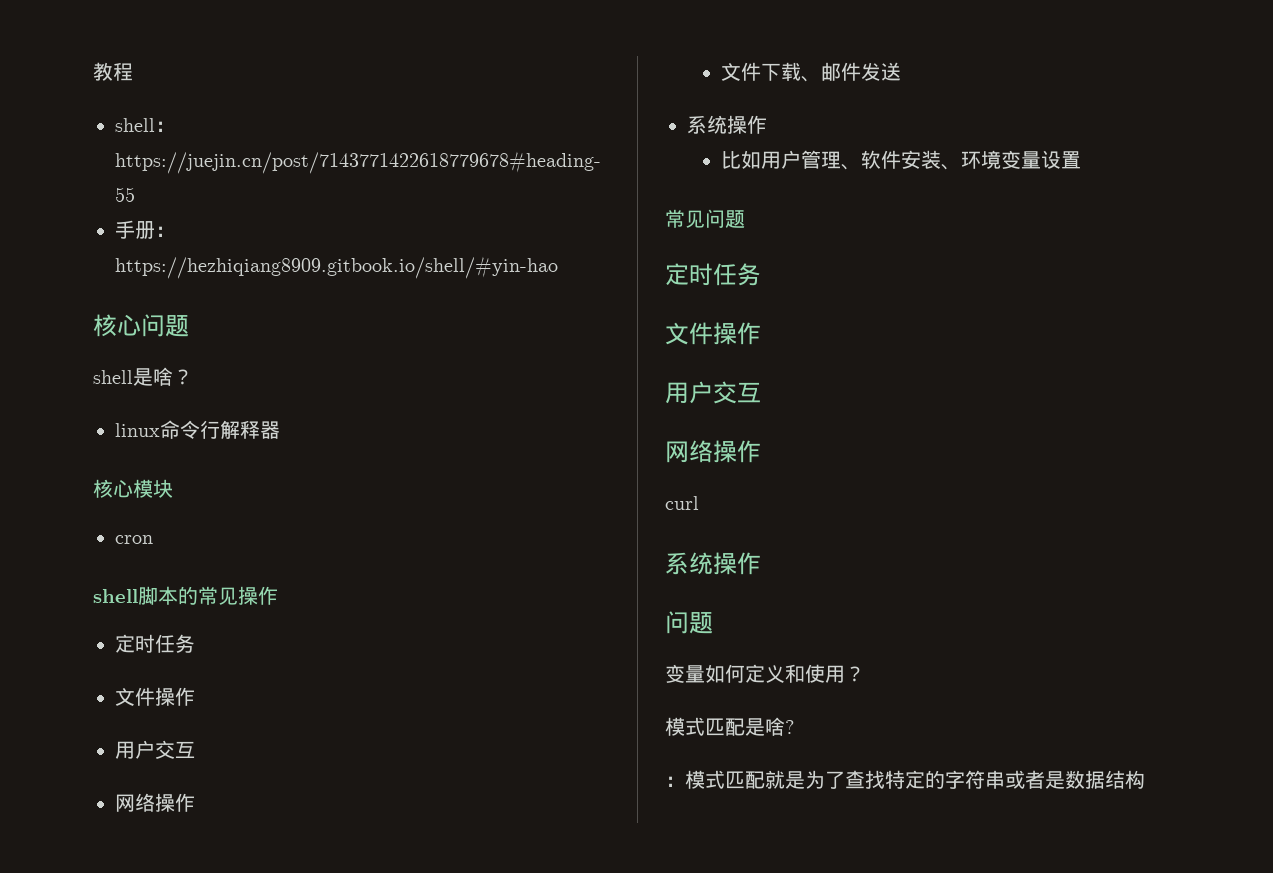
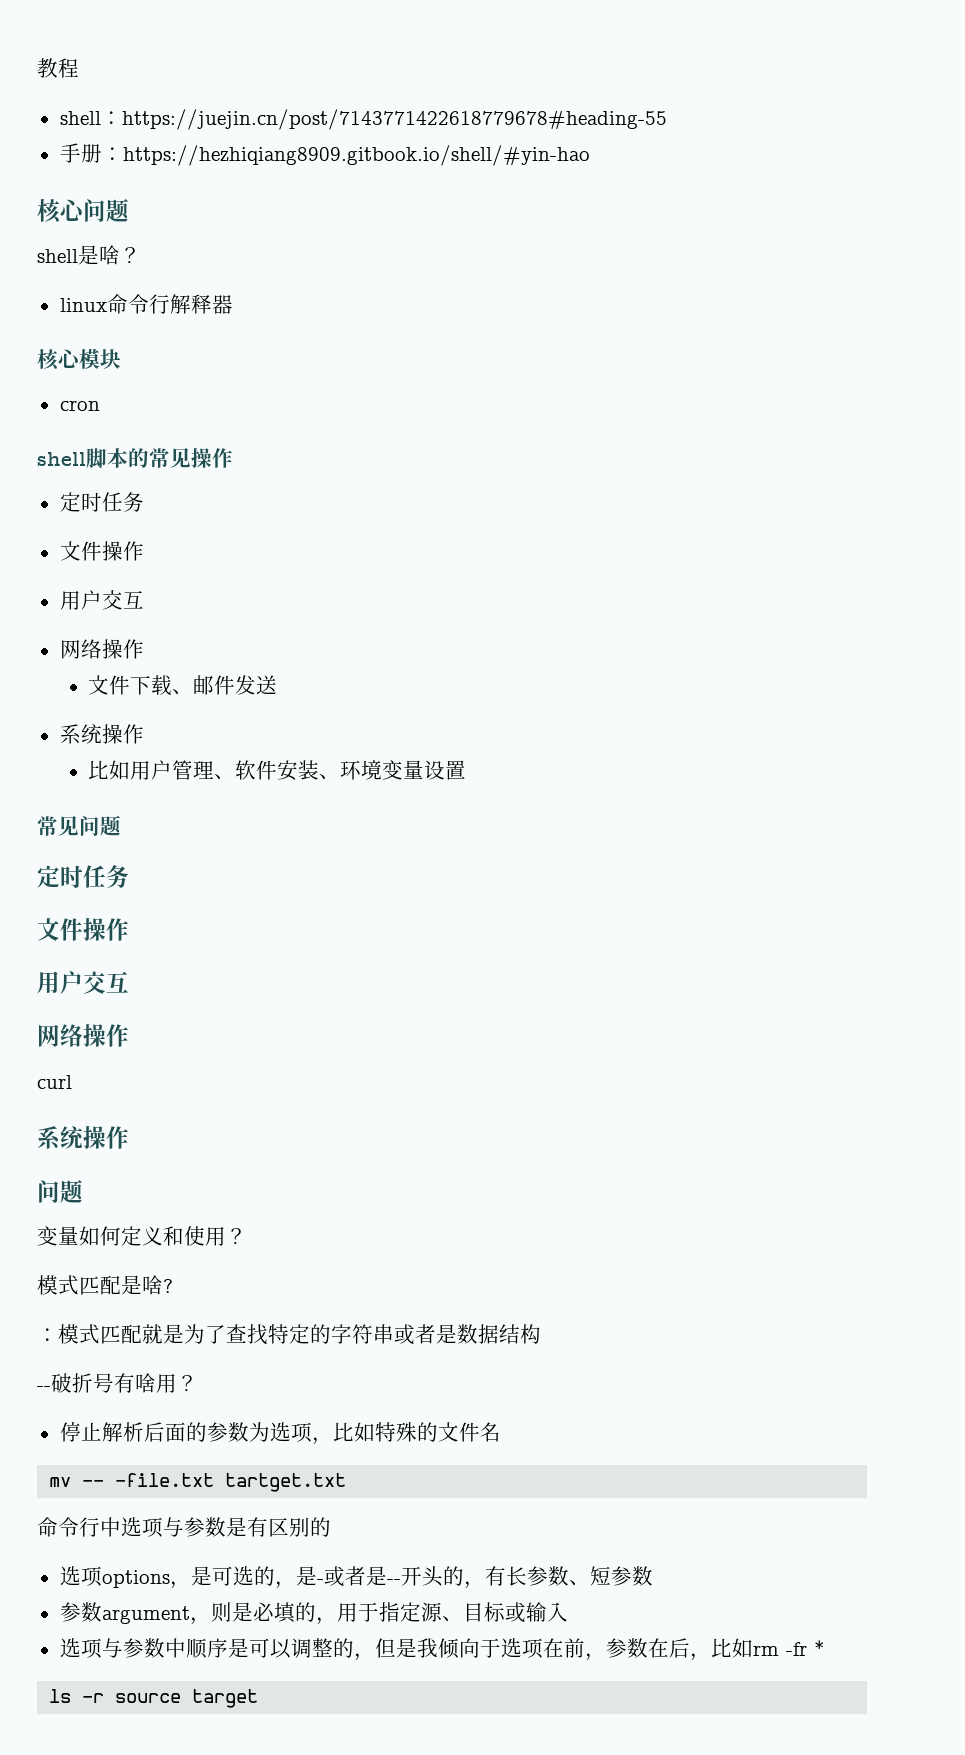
(1145, 779) none -> [37,1373,198,1393] [59,1422,501,1445] [49,1473,347,1492] [37,1517,331,1538] [59,1566,653,1589] [59,1602,568,1625] [59,1638,825,1661] [49,1689,259,1708] // --破折号有啥用？ // 停止解析后面的参数为选项，比如特殊的文件名 // mv -- -file.txt tartget.txt // 命令行中选项与参数是有区别的 // 选项options，是可选的，是-或者是--开头的，有长参数、短参数 // 参数argument，则是必填的，用于指定源、目标或输入 // 选项与参数中顺序是可以调整的，但是我倾向于选项在前，参数在后，比如rm -fr * // ls -r source target

